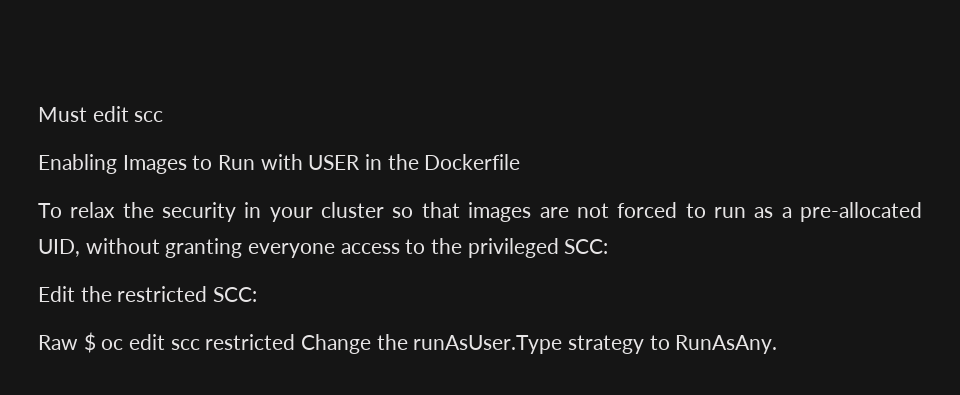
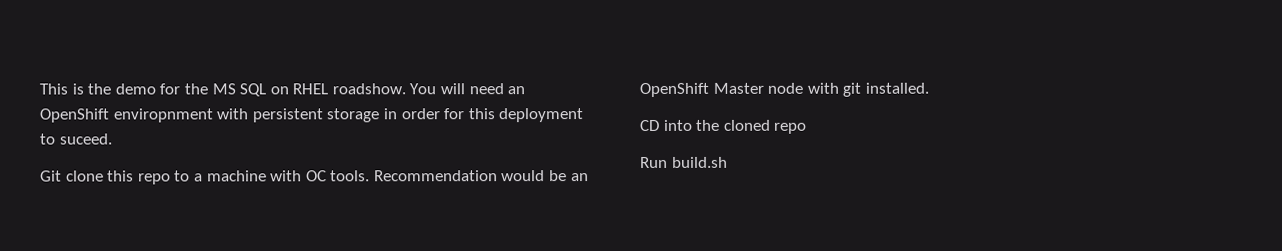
[38,106,164,122] [38,154,521,174] [38,202,923,222] [38,238,609,258] [38,286,258,302] [38,332,778,354] Must edit scc // Enabling Images to Run with USER in the Dockerfile // To relax the security in your cluster so that images are not forced to run as a pre-allocated UID, without granting everyone access to the privileged SCC: // Edit the restricted SCC: // Raw $ oc edit scc restricted Change the runAsUser.Type strategy to RunAsAny. -> [39,83,526,97] [39,108,584,123] [40,133,113,145] [40,170,589,185] [639,82,929,98] [639,119,808,134] [640,156,728,169] This is the demo for the MS SQL on RHEL roadshow. You will need an OpenShift enviropnment with persistent storage in order for this deployment to suceed. // Git clone this repo to a machine with OC tools. Recommendation would be an OpenShift Master node with git installed. // CD into the cloned repo // Run build.sh

